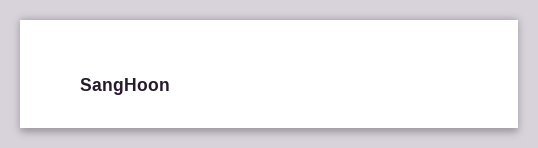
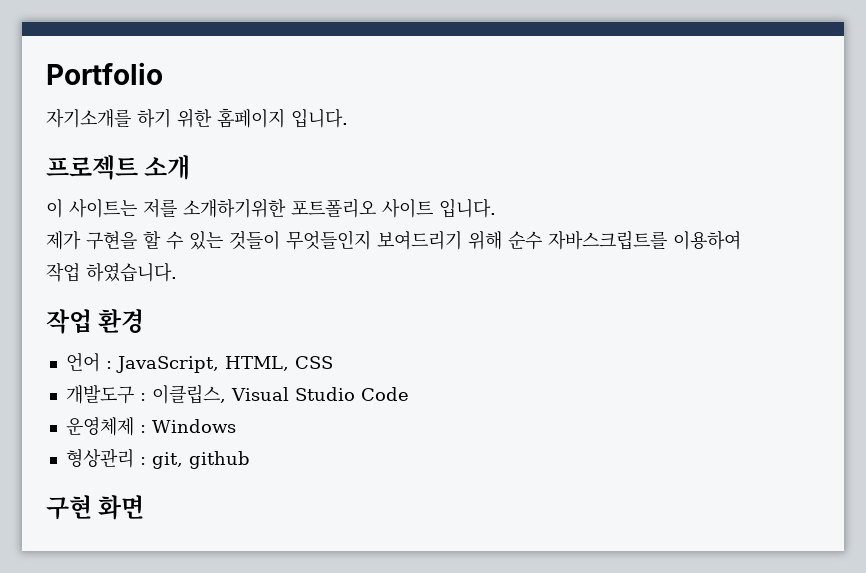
[80,78,170,95] SangHoon -> [46,62,163,85] [46,108,348,128] [46,155,191,180] [46,198,496,218] [46,230,741,250] [46,262,177,282] [46,309,145,334] [65,352,333,373] [65,385,409,404] [65,417,236,436] [65,449,250,469] [46,495,145,520] Portfolio // 자기소개를 하기 위한 홈페이지 입니다. // 프로젝트 소개 // 이 사이트는 저를 소개하기위한 포트폴리오 사이트 입니다. // 제가 구현을 할 수 있는 것들이 무엇들인지 보여드리기 위해 순수 자바스크립트를 이용하여 작업 하였습니다. // 작업 환경 // 언어 : JavaScript, HTML, CSS // 개발도구 : 이클립스, Visual Studio Code // 운영체제 : Windows // 형상관리 : git, github // 구현 화면

